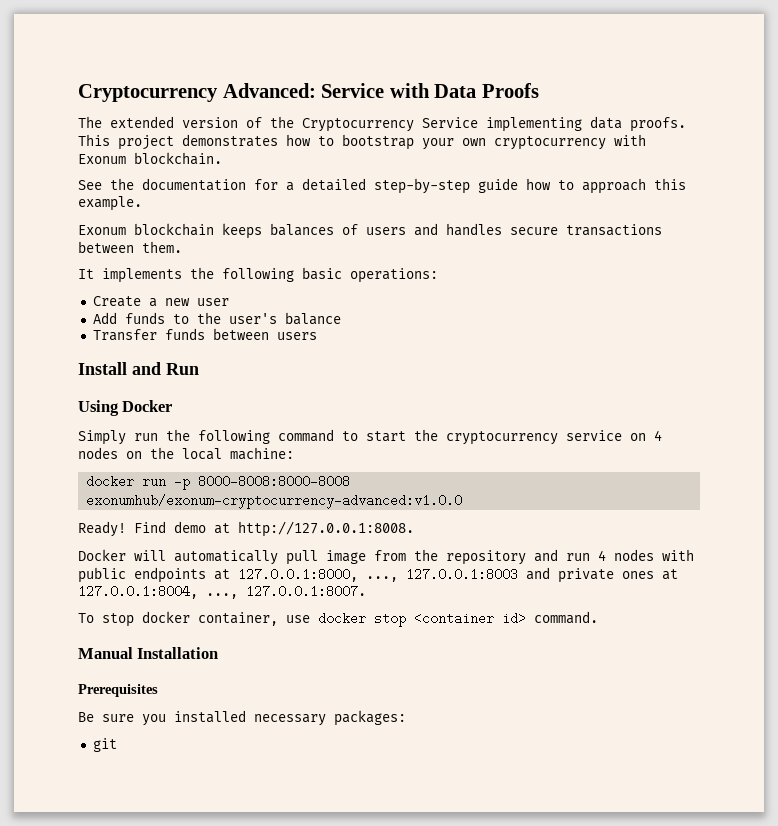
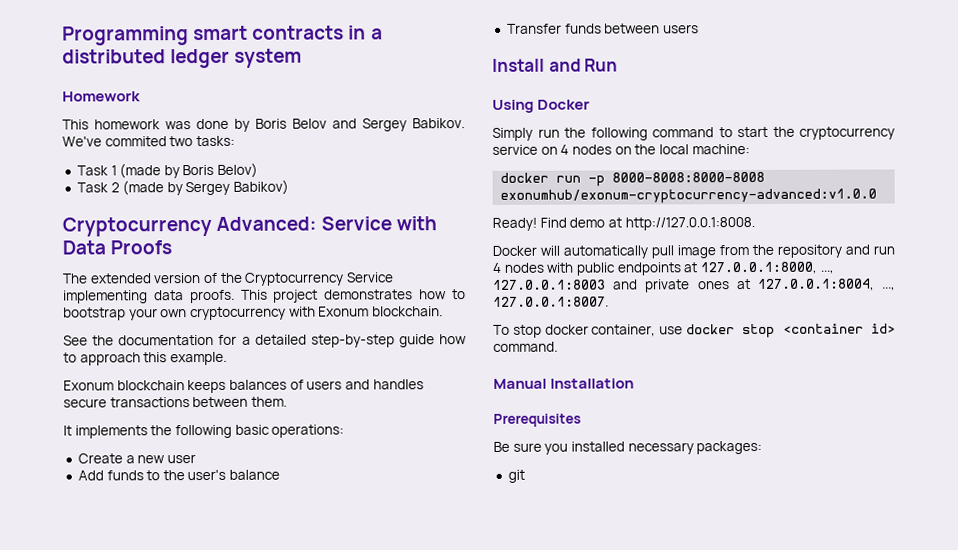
(78, 93) none -> [62,25,383,46] [62,48,303,69] [62,91,141,102] [62,118,465,132] [62,135,235,147] [76,162,259,179] [76,179,290,196] Programming smart contracts in a distributed ledger system // Homework // This homework was done by Boris Belov and Sergey Babikov. We've commited two tasks: // Task 1 (made by Boris Belov) // Task 2 (made by Sergey Babikov) //

